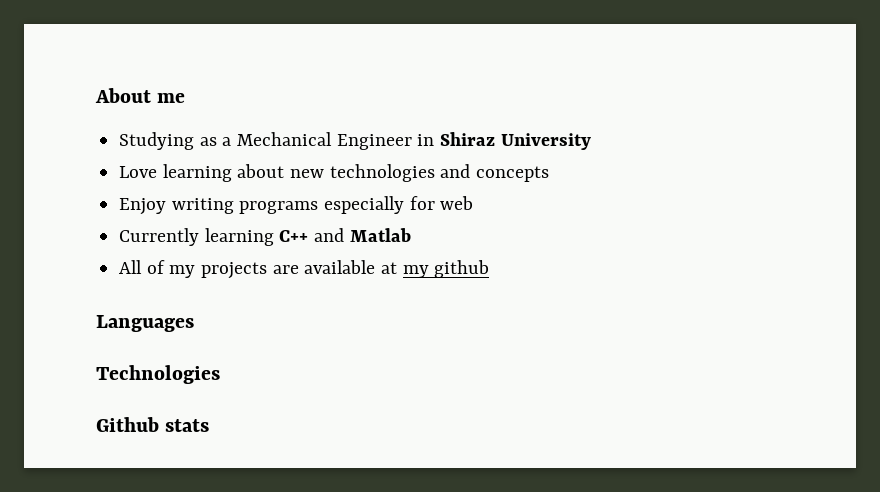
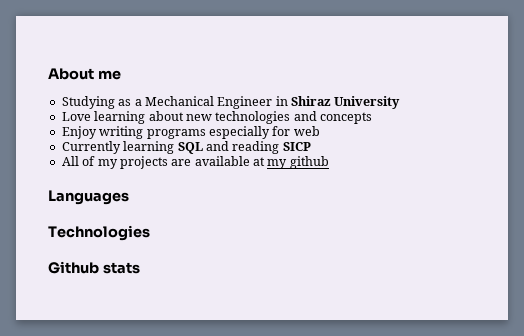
[279,228,411,242] C++ and Matlab -> [177,141,311,154] SQL and reading SICP

